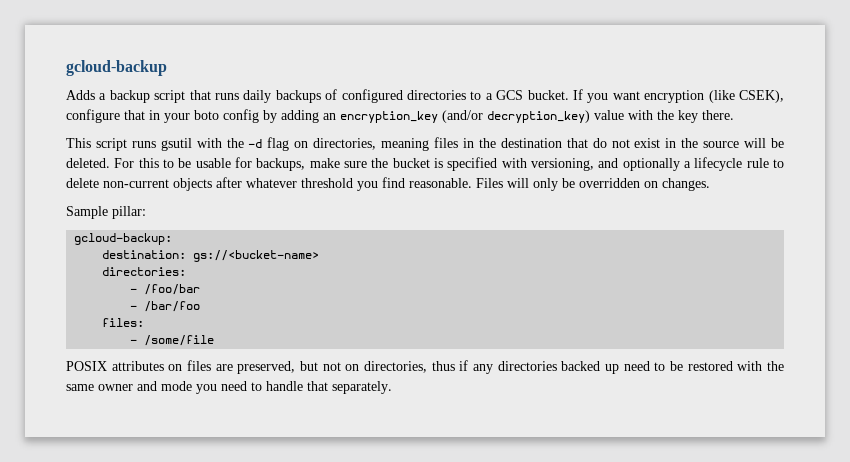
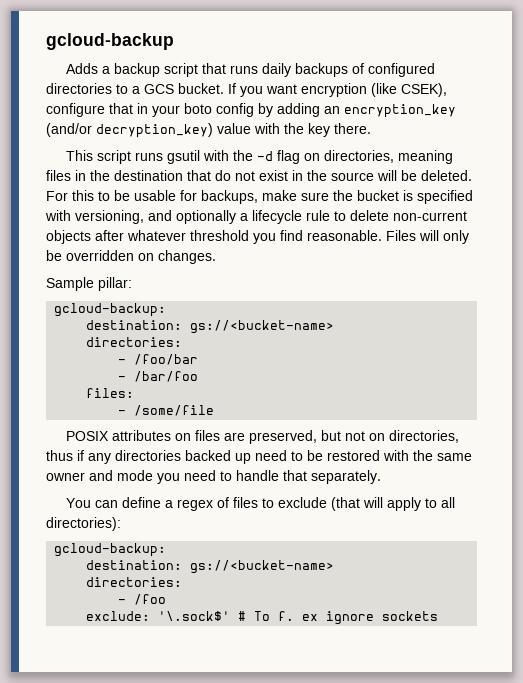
(392, 387) none -> [66,497,456,511] [46,517,121,531] [54,543,167,557] [86,560,335,574] [86,577,183,587] [118,594,167,605] [86,611,439,625] // You can define a regex of files to exclude (that will apply to all directories): // gcloud-backup: // destination: gs://<bucket-name> // directories: // - /foo // exclude: '\.sock$' # To f. ex ignore sockets

